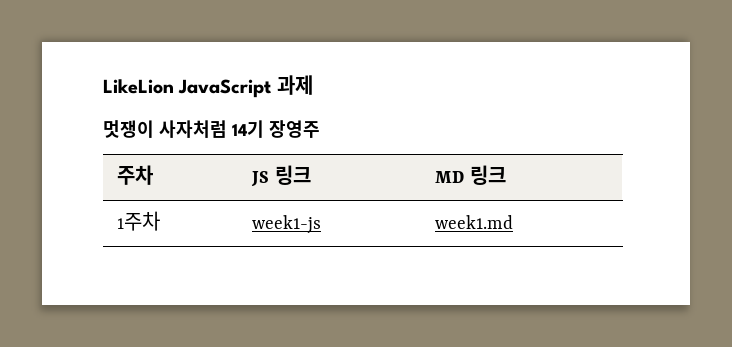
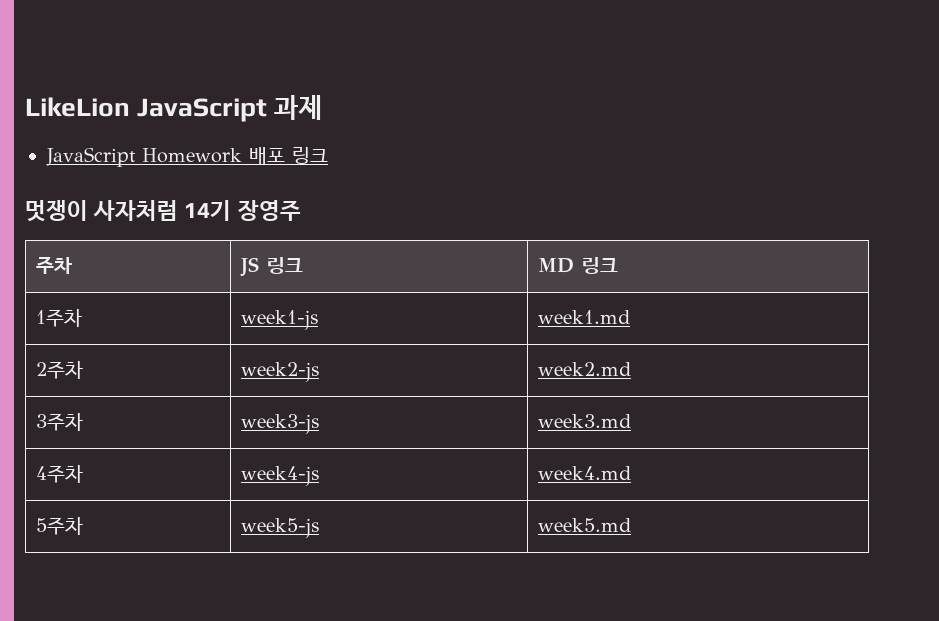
(313, 85) none -> [46,147,328,167] // JavaScript Homework 배포 링크
(514, 222) none -> [35,360,83,379] [240,362,319,382] [537,362,631,376] [35,412,83,431] [240,414,319,434] [537,414,631,428] [35,464,83,483] [240,466,319,486] [537,466,631,480] [35,516,83,535] [240,518,319,538] [537,518,631,532] // 2주차 | week2-js | week2.md // 3주차 | week3-js | week3.md // 4주차 | week4-js | week4.md // 5주차 | week5-js | week5.md

